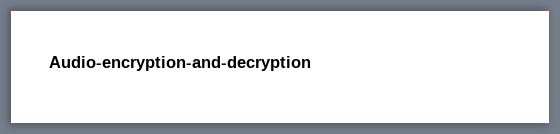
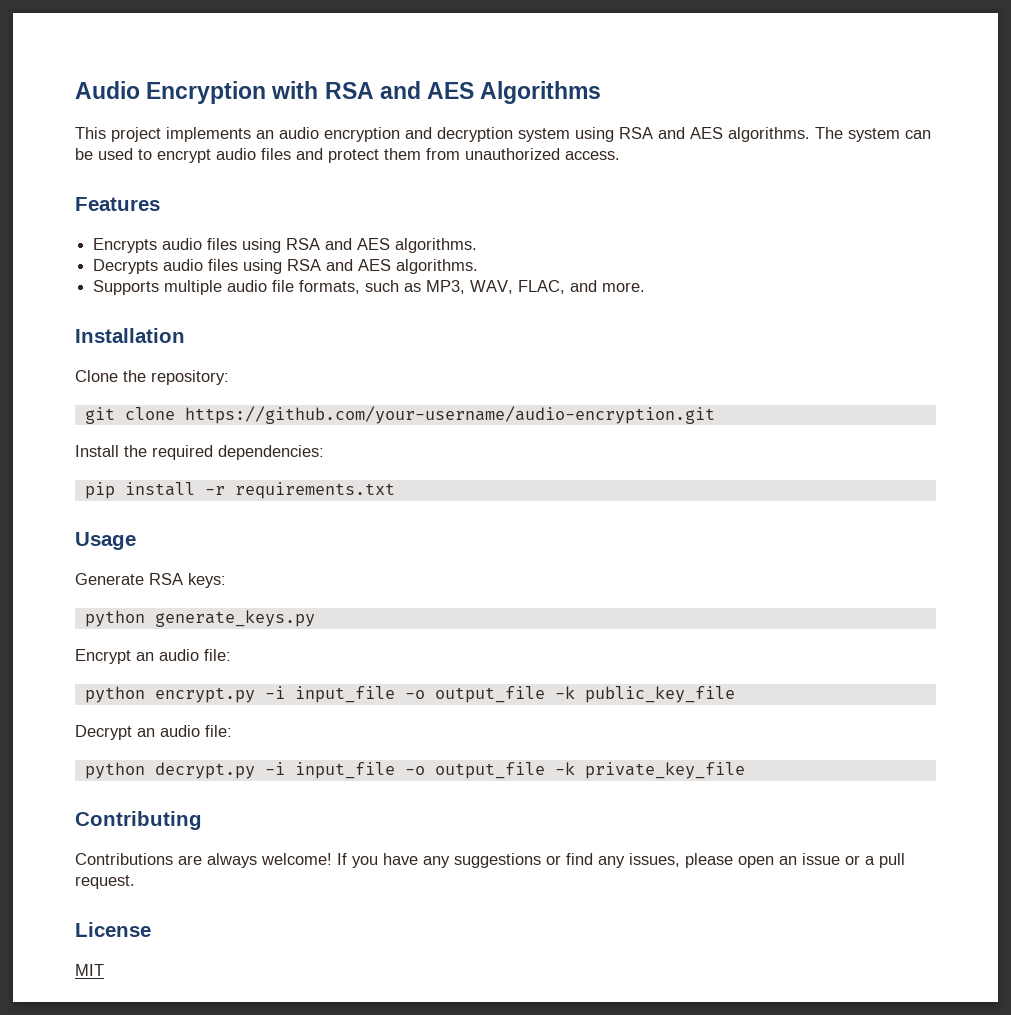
[49,56,311,71] Audio-encryption-and-decryption -> [75,81,602,104] [75,127,931,142] [75,148,620,163] [75,197,160,211] [93,238,478,253] [93,259,479,274] [93,280,646,295] [75,328,185,343] [75,370,229,385] [84,406,715,424] [75,445,324,460] [84,482,395,499] [75,532,136,550] [75,573,226,588] [84,610,315,627] [75,649,231,664] [84,686,735,703] [75,725,232,740] [84,762,745,779] [75,811,202,830] [75,853,905,868] [75,875,135,889] [75,922,151,937] [75,964,104,976] Audio Encryption with RSA and AES Algorithms // This project implements an audio encryption and decryption system using RSA and AES algorithms. The system can be used to encrypt audio files and protect them from unauthorized access. // Features // Encrypts audio files using RSA and AES algorithms. // Decrypts audio files using RSA and AES algorithms. // Supports multiple audio file formats, such as MP3, WAV, FLAC, and more. // Installation // Clone the repository: // git clone https://github.com/your-username/audio-encryption.git // Install the required dependencies: // pip install -r requirements.txt // Usage // Generate RSA keys: // python generate_keys.py // Encrypt an audio file: // python encrypt.py -i input_file -o output_file -k public_key_file // Decrypt an audio file: // python decrypt.py -i input_file -o output_file -k private_key_file // Contributing // Contributions are always welcome! If you have any suggestions or find any issues, please open an issue or a pull request. // License // MIT

